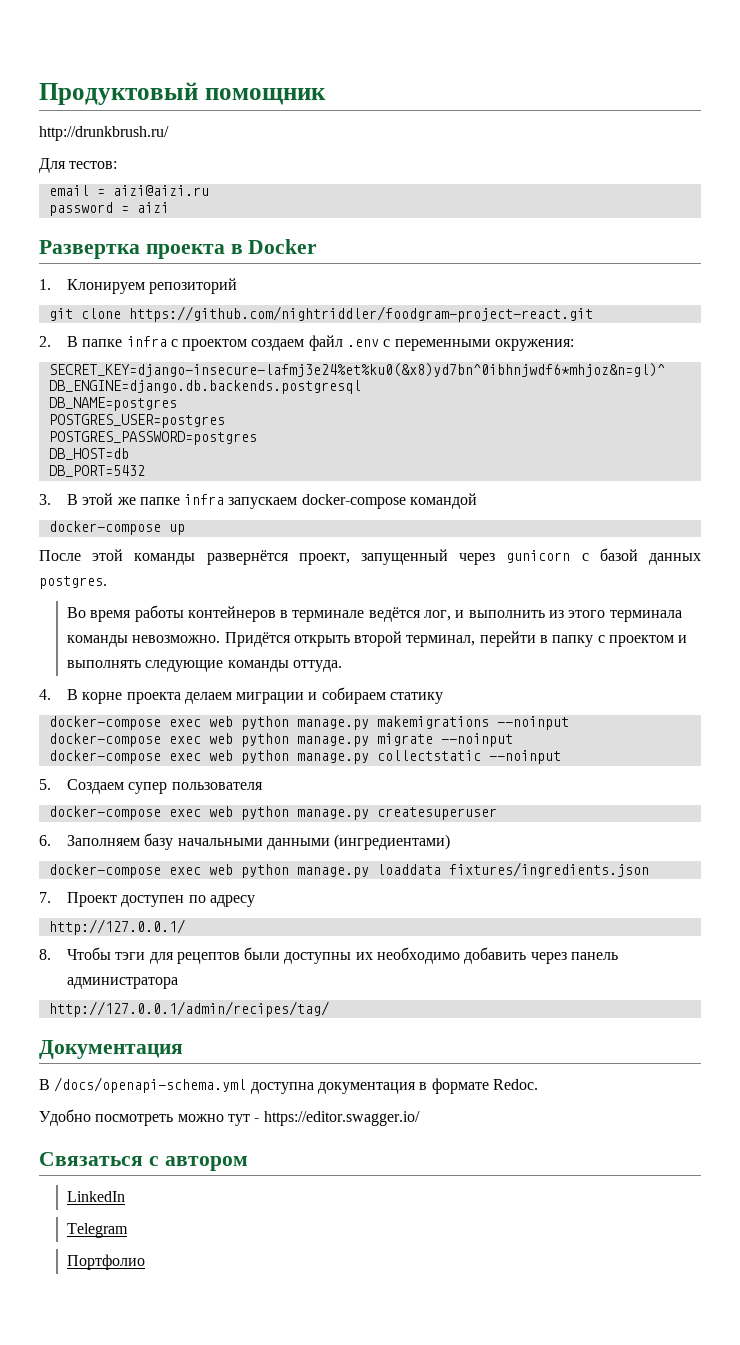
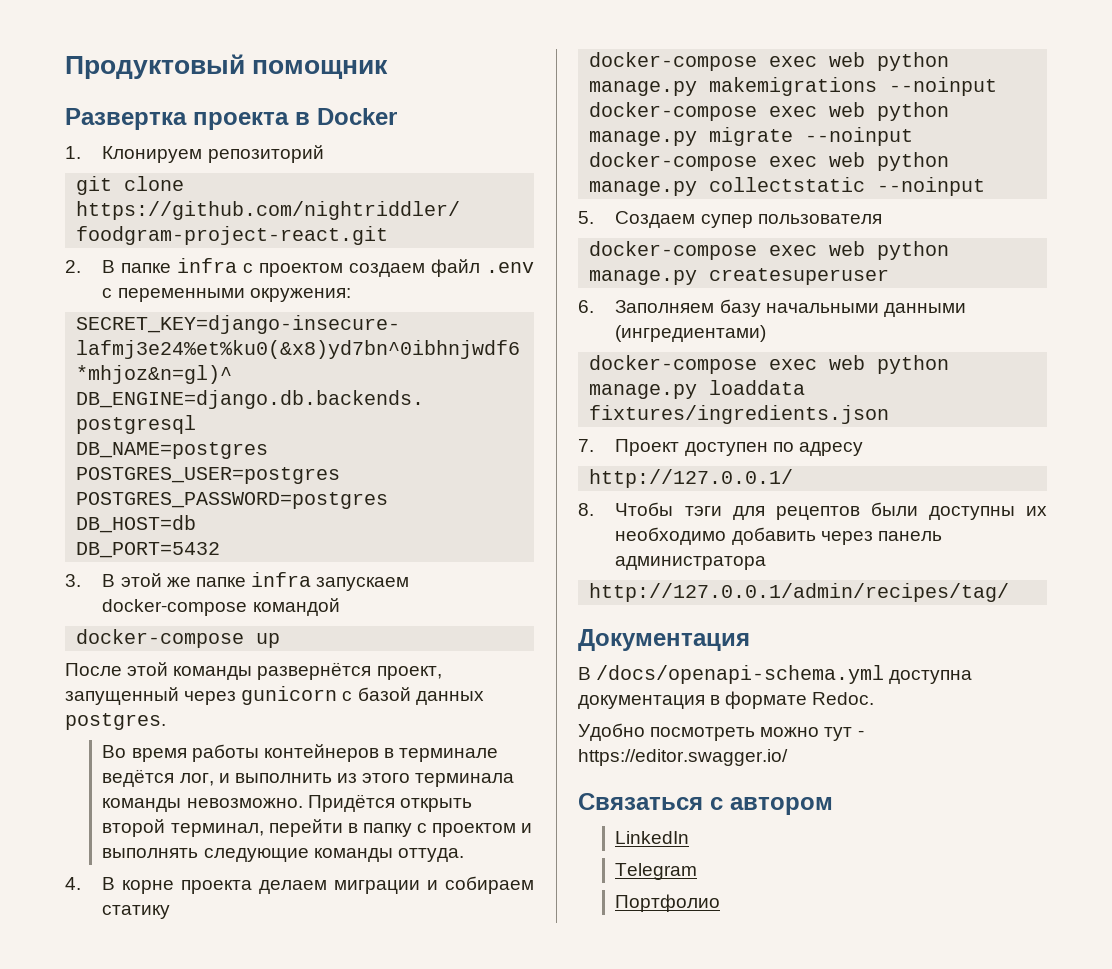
[39,126,169,141] [39,158,118,173] [48,185,209,196] [48,202,169,216] // http://drunkbrush.ru/ // Для тестов: // email = aizi@aizi.ru // password = aizi -> (389, 69) none

